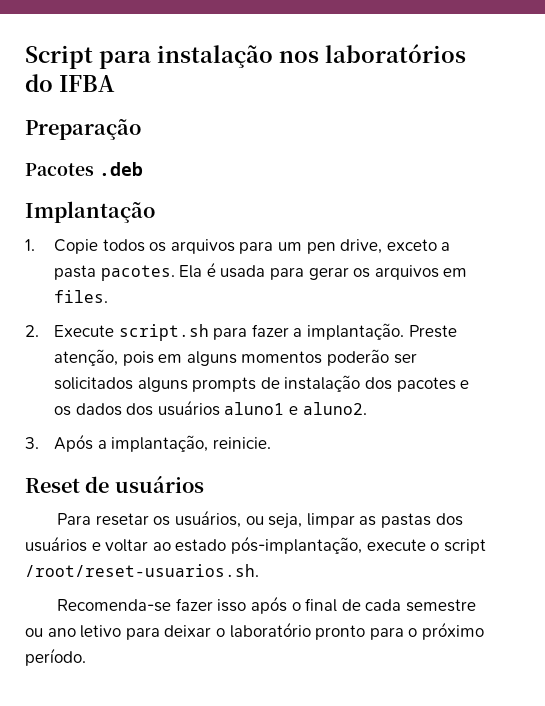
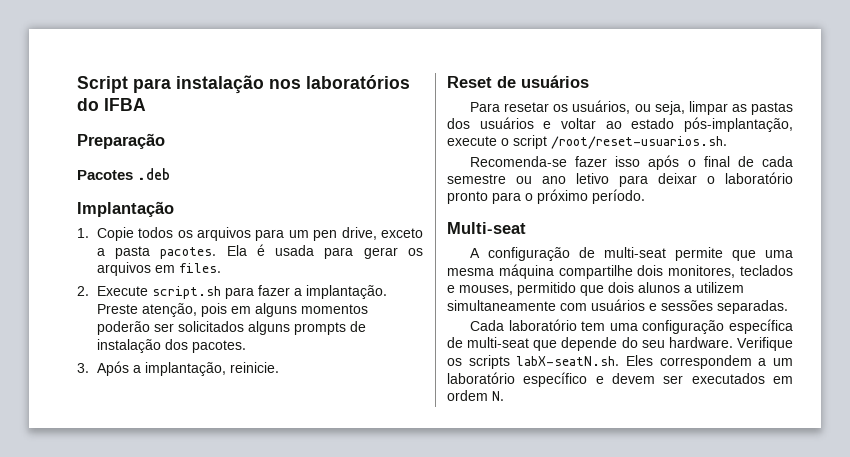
[396,377,470,392] [54,400,367,416] pacotes e os dados dos usuários aluno1 e aluno2. -> [191,340,246,353] pacotes.
(86, 657) none -> [447,222,526,234] [470,247,793,261] [447,264,793,279] [447,282,744,296] [447,299,788,314] [470,319,793,334] [447,337,793,351] [447,355,793,369] [447,372,793,387] [447,390,504,401] // Multi-seat // A configuração de multi-seat permite que uma mesma máquina compartilhe dois monitores, teclados e mouses, permitido que dois alunos a utilizem simultaneamente com usuários e sessões separadas. // Cada laboratório tem uma configuração específica de multi-seat que depende do seu hardware. Verifique os scripts labX-seatN.sh. Eles correspondem a um laboratório específico e devem ser executados em ordem N.

